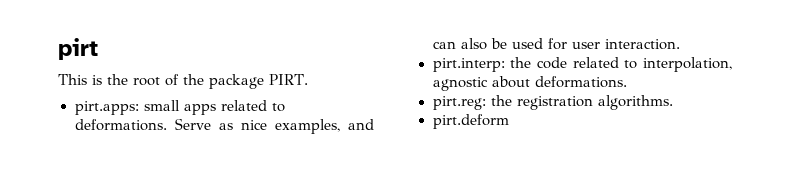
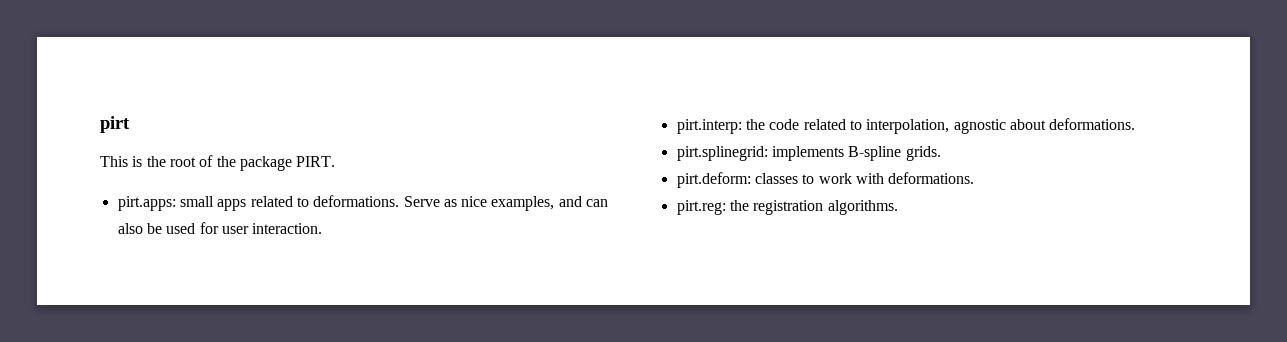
(627, 82) none -> [676,146,941,161] [676,172,975,188] // pirt.splinegrid: implements B-spline grids. // pirt.deform: classes to work with deformations.
[432,114,509,129] // pirt.deform -> (898, 207) none

